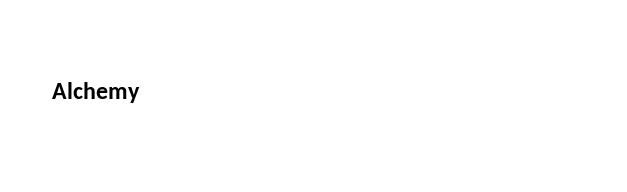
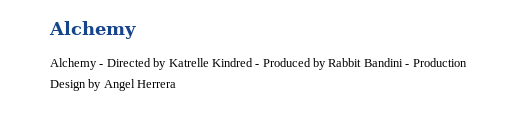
[52,82,140,103] Alchemy -> [49,21,136,39] [50,58,467,70] [50,79,177,91] Alchemy // Alchemy - Directed by Katrelle Kindred - Produced by Rabbit Bandini - Production Design by Angel Herrera

